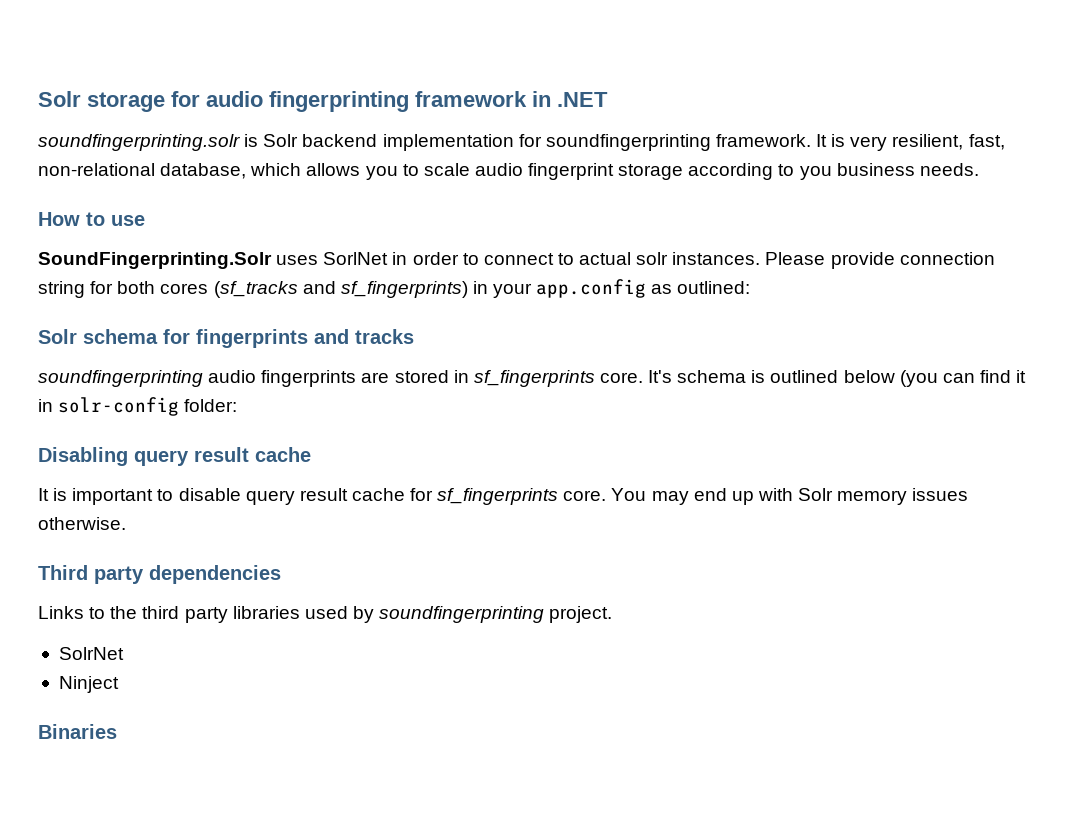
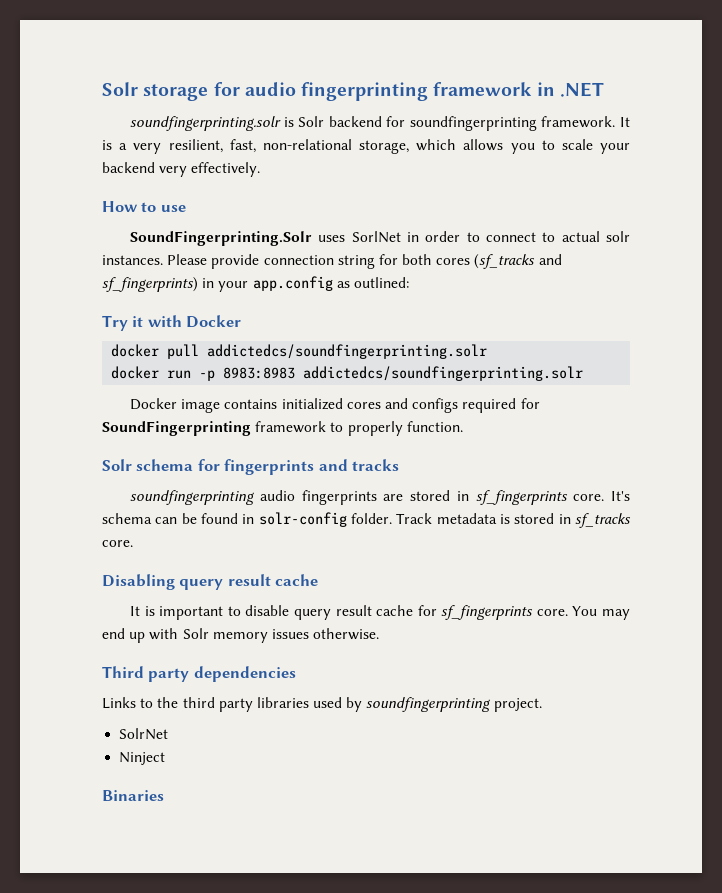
[382,134,514,151] implementation -> (382, 121) none
(846, 140) none -> [119,143,128,150] a
[160,163,247,179] database, -> [359,140,409,154] storage,
[474,163,979,180] audio fingerprint storage according to you business needs. -> [600,143,631,154] [102,162,261,177] your backend very effectively.
(751, 287) none -> [102,315,242,331] [111,344,488,359] [111,366,584,381] [130,398,540,413] [102,421,463,436] // Try it with Docker // docker pull addictedcs/soundfingerprinting.solr // docker run -p 8983:8983 addictedcs/soundfingerprinting.solr // Docker image contains initialized cores and configs required for SoundFingerprinting framework to properly function.
[751,370,1027,387] [38,397,238,416] is outlined below (you can find it in solr-config folder: -> [155,512,631,528] [102,540,133,547] can be found in solr-config folder. Track metadata is stored in sf_tracks core.

